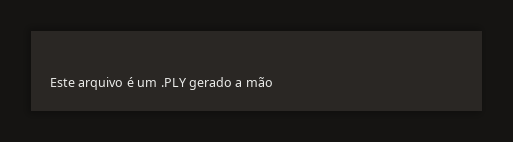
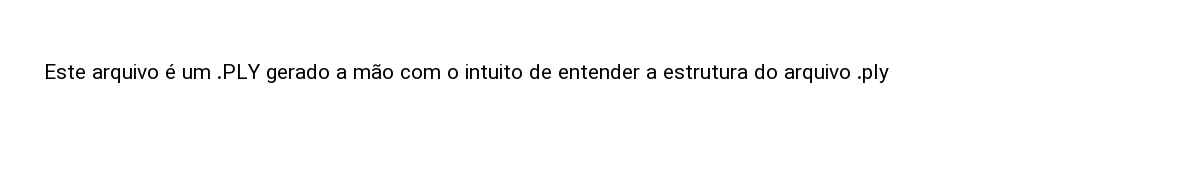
(273, 82) none -> [400,64,889,83] com o intuito de entender a estrutura do arquivo .ply

